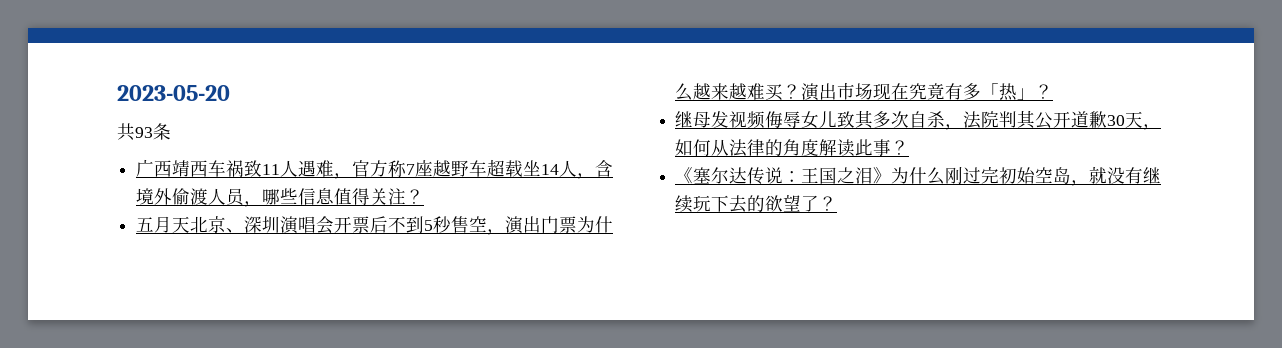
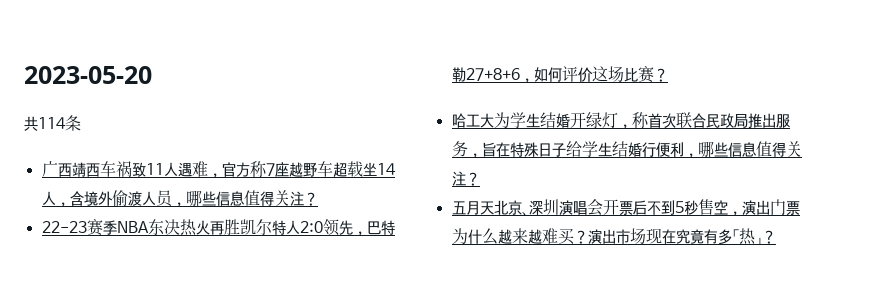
[135,127,153,138] 93 -> [38,117,66,129] 114
(425, 196) none -> [41,219,395,236] [451,66,668,83] [451,112,790,129] [451,141,802,158] [451,171,480,186] // 22-23赛季NBA东决热火再胜凯尔特人2:0领先，巴特勒27+8+6，如何评价这场比赛？ // 哈工大为学生结婚开绿灯，称首次联合民政局推出服务，旨在特殊日子给学生结婚行便利，哪些信息值得关注？
[675,110,1162,130] [675,139,910,157] [675,166,1162,186] [675,194,838,213] // 继母发视频侮辱女儿致其多次自杀，法院判其公开道歉30天，如何从法律的角度解读此事？ // 《塞尔达传说：王国之泪》为什么刚过完初始空岛，就没有继续玩下去的欲望了？ -> (776, 237) none

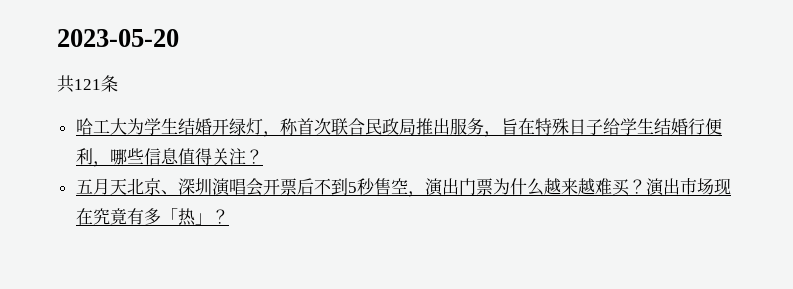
[38,117,66,129] 114 -> [74,79,101,90] 121
[41,161,396,178] [41,190,318,207] [41,219,395,236] [451,66,668,83] // 广西靖西车祸致11人遇难，官方称7座越野车超载坐14人，含境外偷渡人员，哪些信息值得关注？ // 22-23赛季NBA东决热火再胜凯尔特人2:0领先，巴特勒27+8+6，如何评价这场比赛？ -> (118, 83) none

